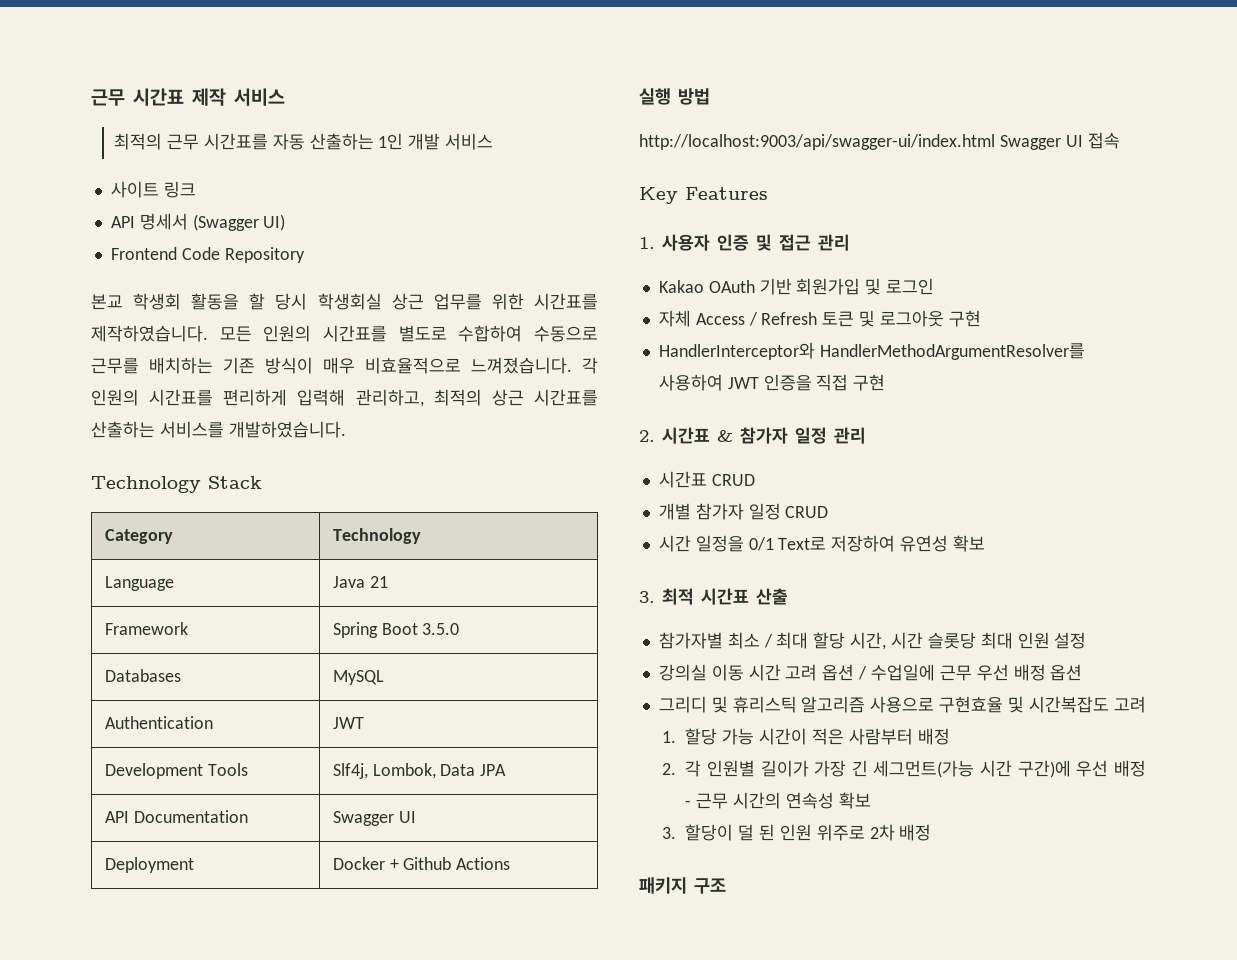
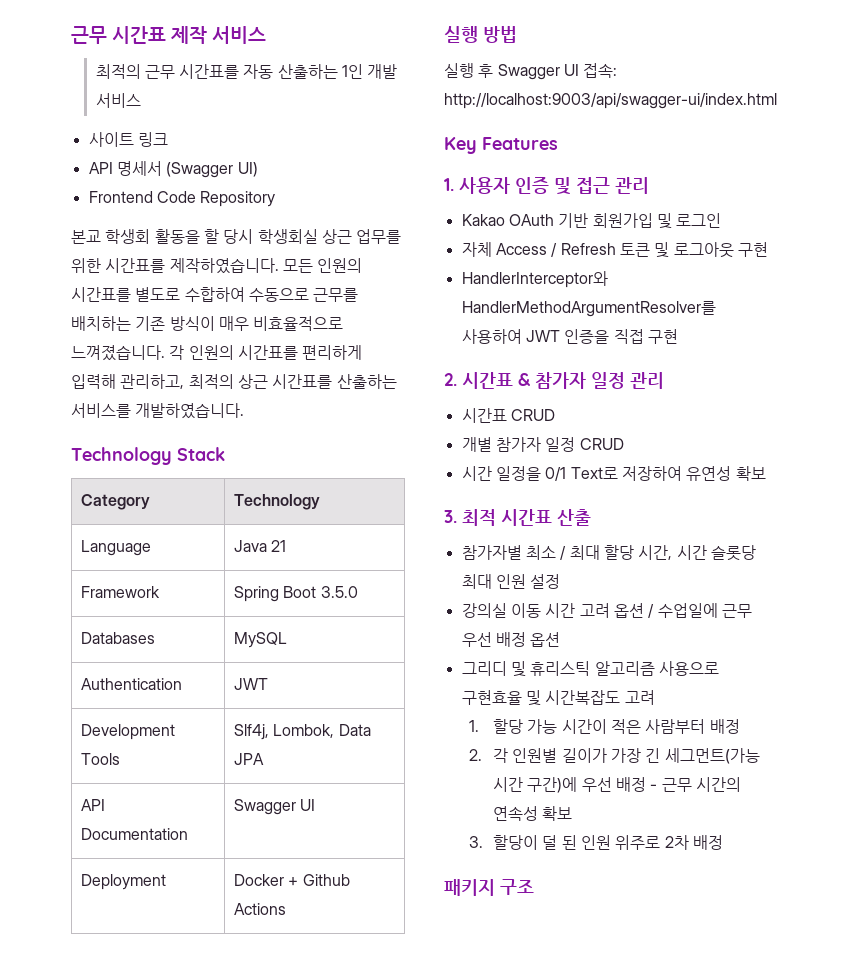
[639,132,1120,150] http://localhost:9003/api/swagger-ui/index.html Swagger UI 접속 -> [444,63,618,80] [444,93,777,109] 실행 후 Swagger UI 접속: http://localhost:9003/api/swagger-ui/index.html

